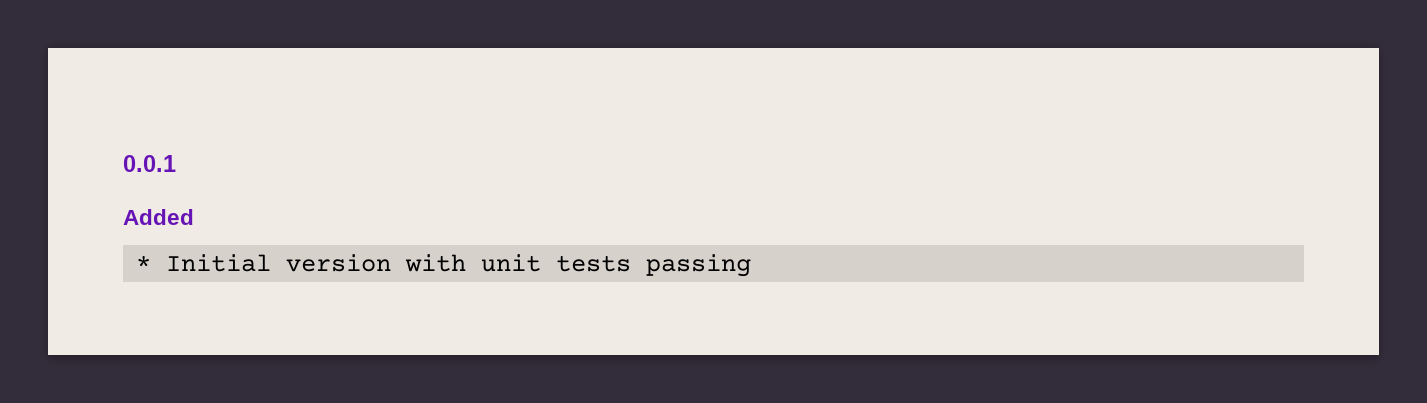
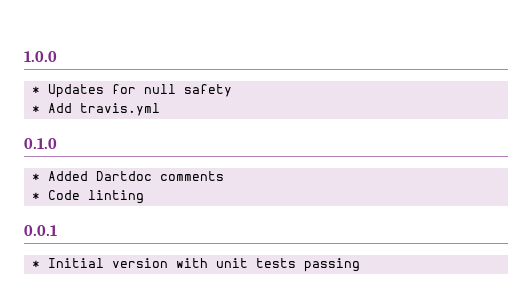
(123, 163) none -> [24,51,57,62] [32,84,233,98] [32,103,161,116] [24,138,57,149] [32,171,225,181] [32,190,145,204] 1.0.0 // * Updates for null safety // * Add travis.yml // 0.1.0 // * Added Dartdoc comments // * Code linting //
[123,209,194,225] // Added -> (57, 230) none

